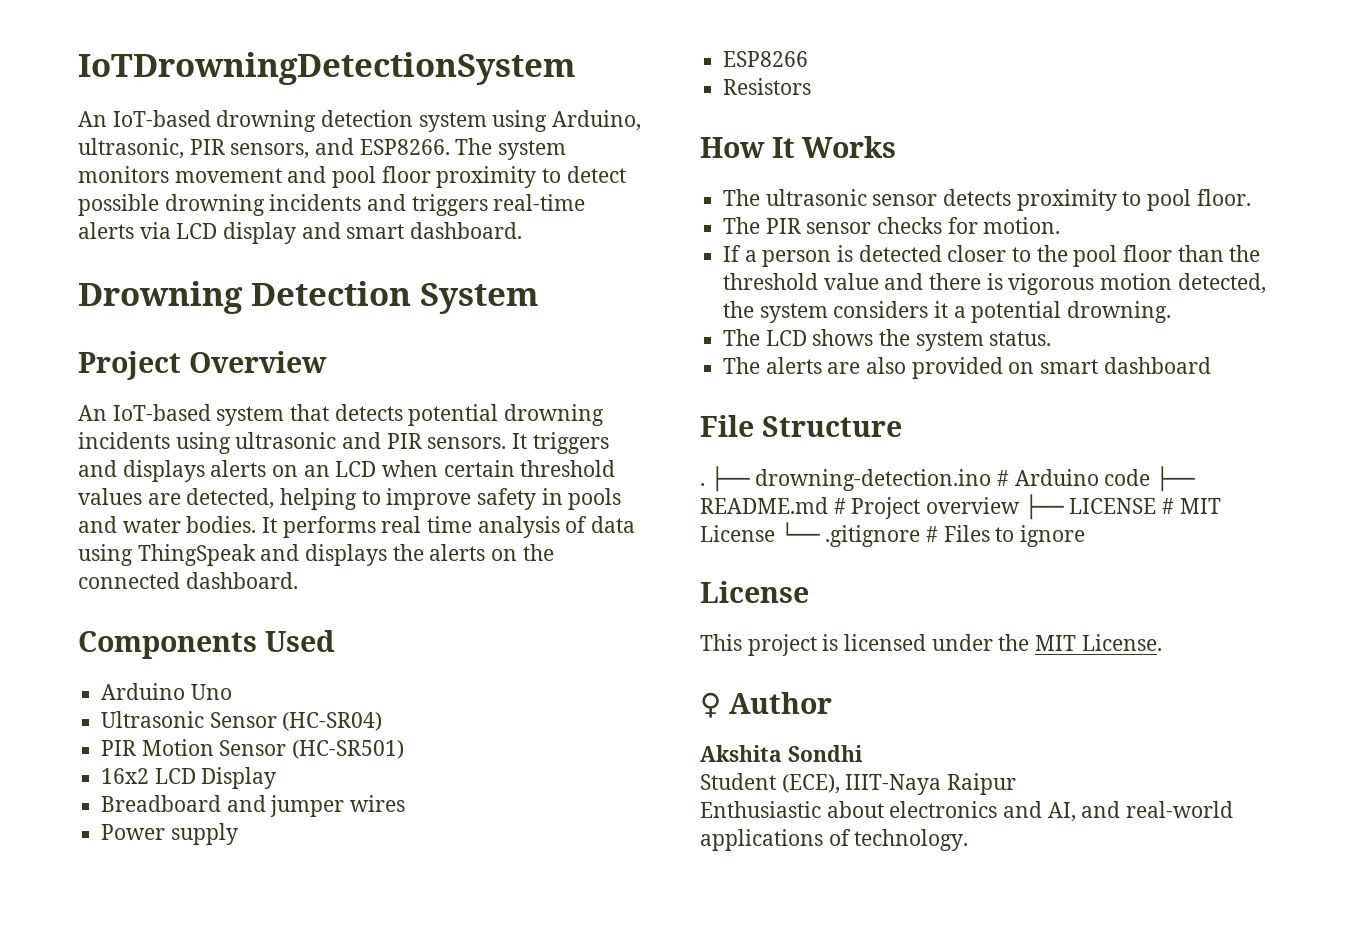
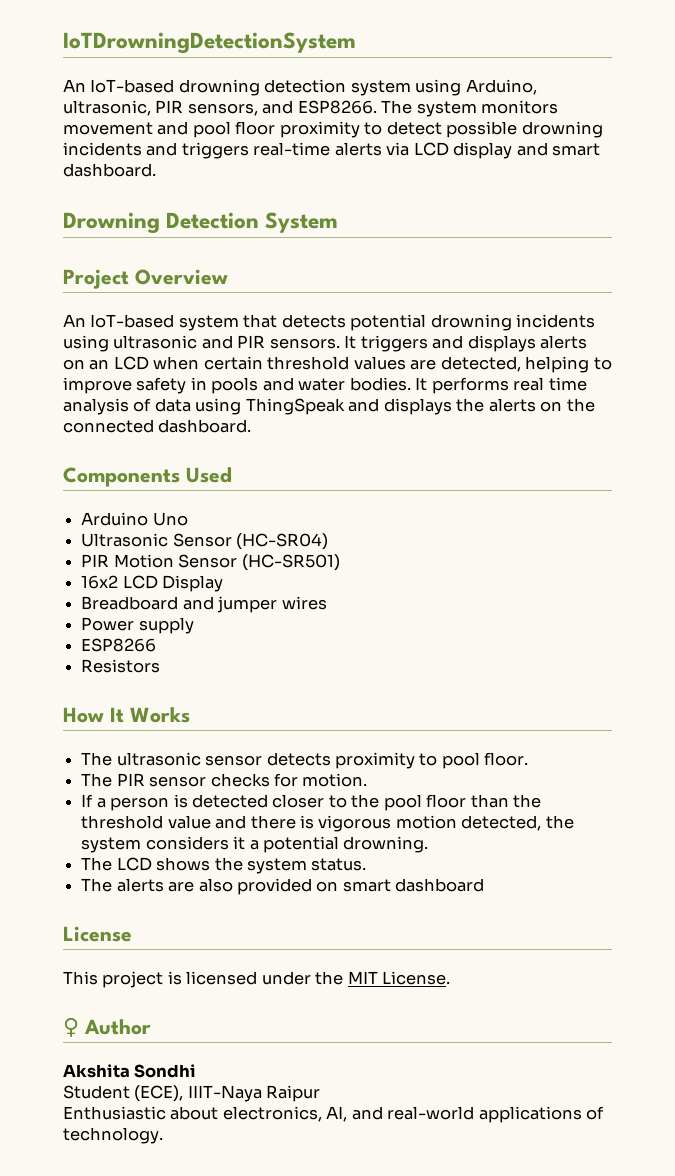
[700,415,902,437] [700,466,1196,492] [700,494,1221,520] [700,522,1086,547] // File Structure // . ├── drowning-detection.ino # Arduino code ├── README.md # Project overview ├── LICENSE # MIT License └── .gitignore # Files to ignore -> (485, 885) none
[889,801,1043,818] electronics and -> [222,1106,322,1122] electronics,

